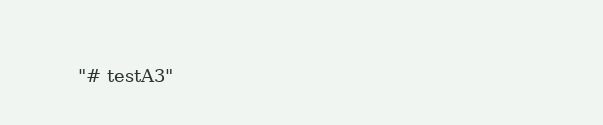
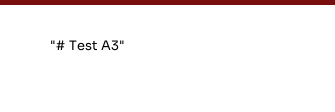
[107,69,173,82] testA3" -> [68,40,126,51] Test A3"

